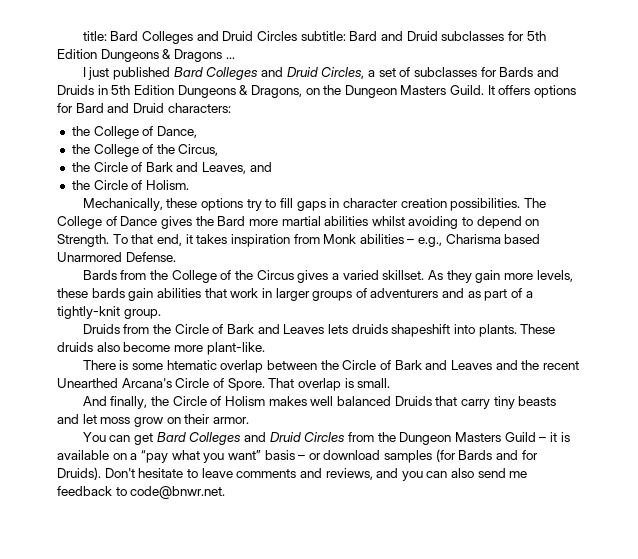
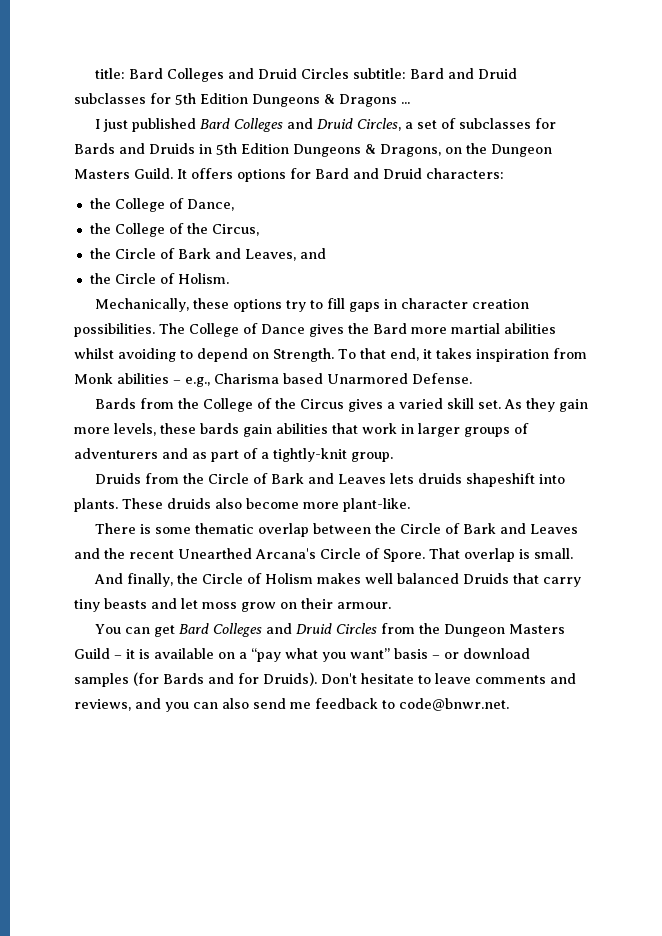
[382,270,425,280] skillset. -> [446,398,501,409] skill set.
[166,360,217,370] htematic -> [194,523,254,534] thematic
[212,417,249,424] armor. -> [337,602,391,609] armour.

